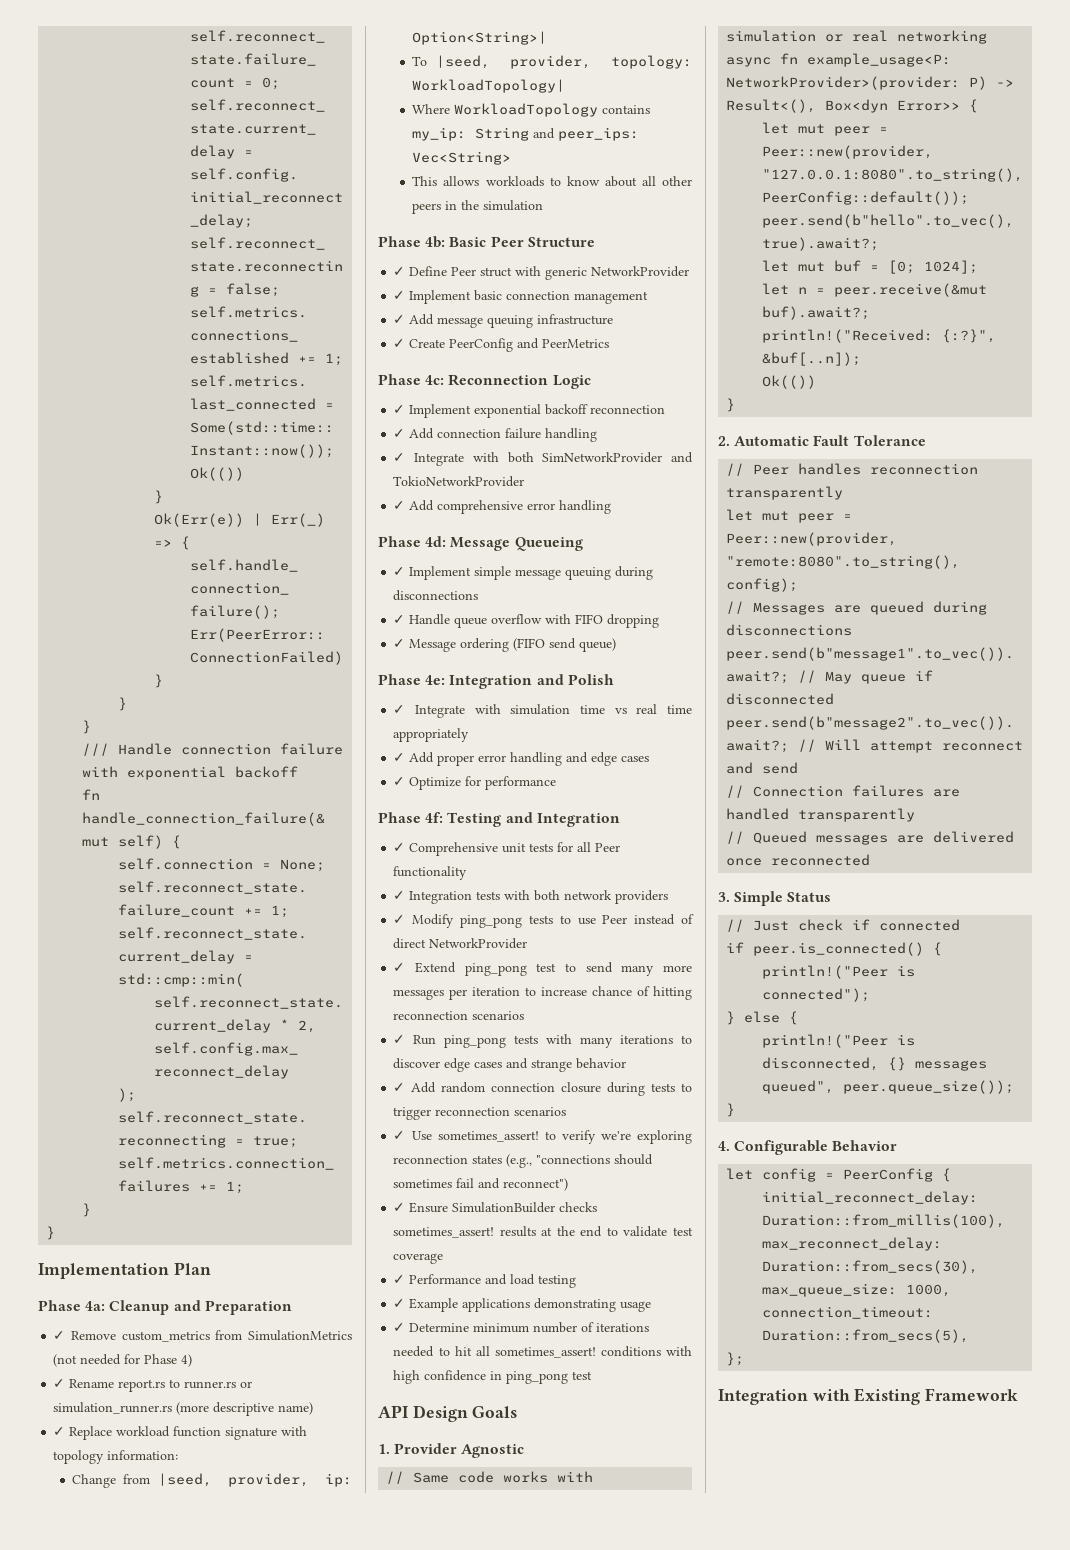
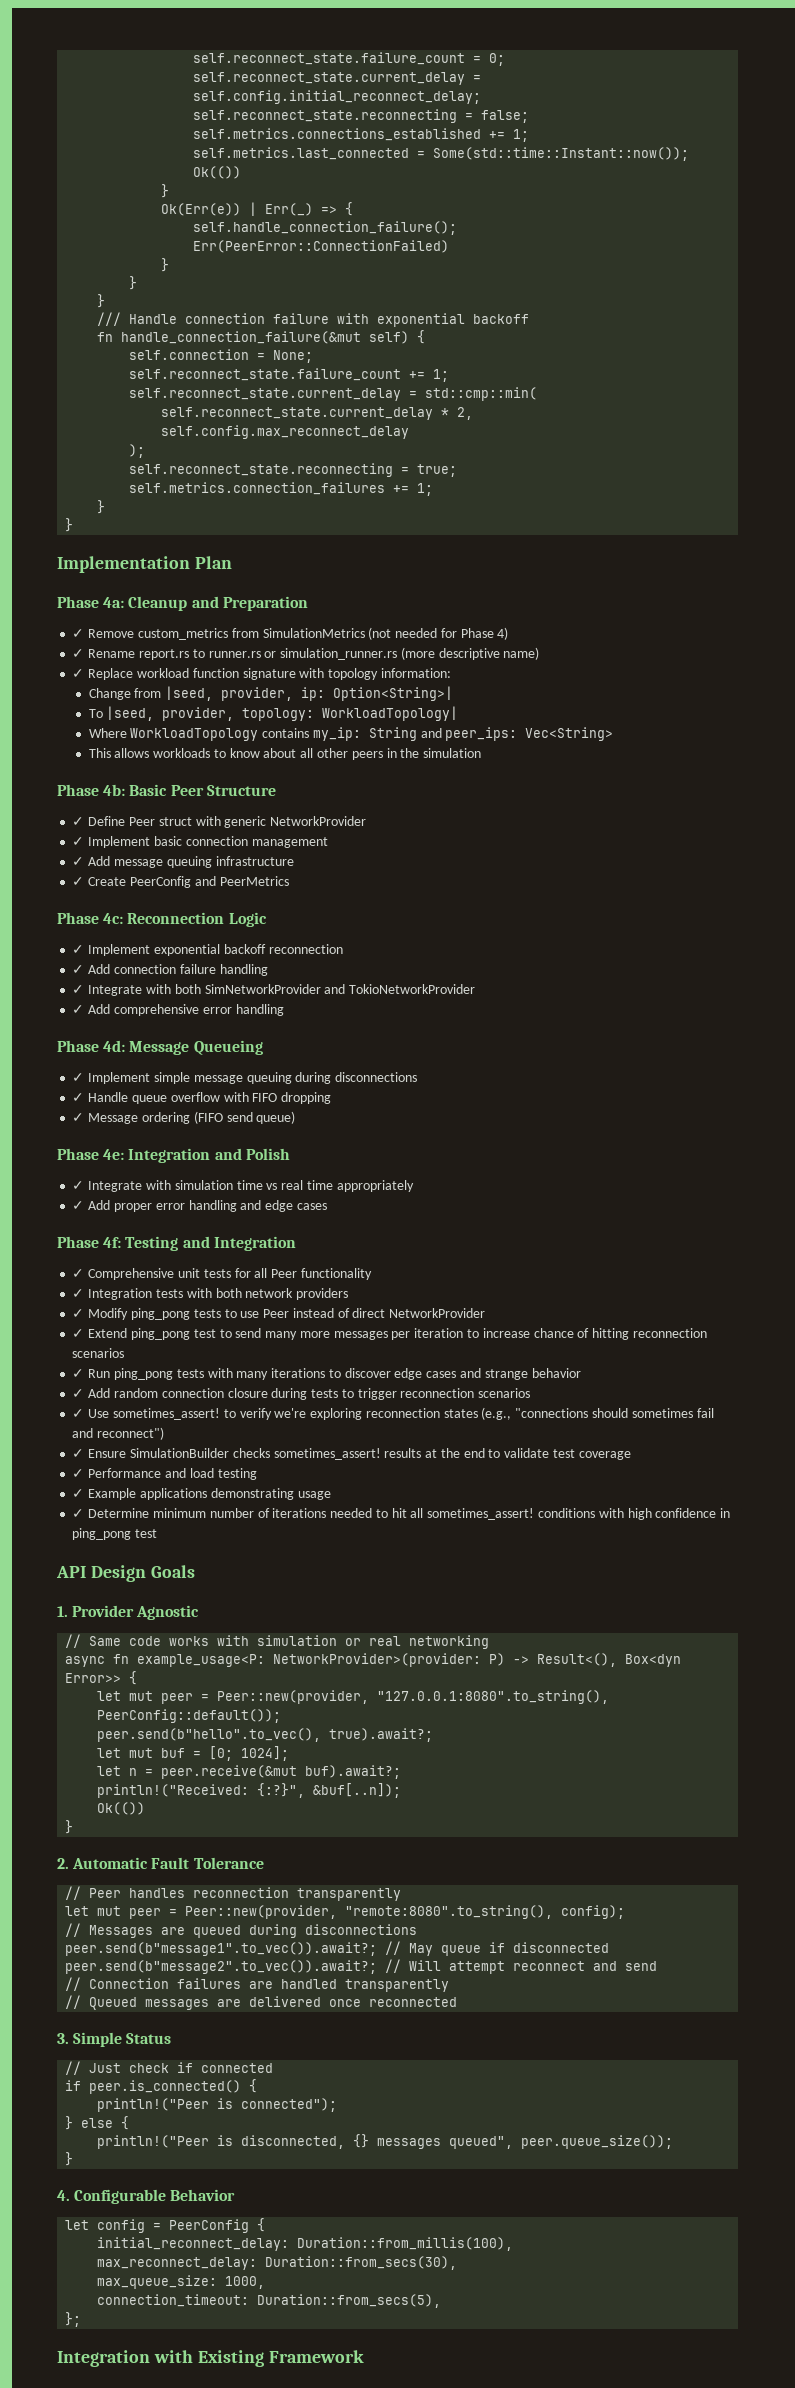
[393,776,557,790] // ✓ Optimize for performance -> (327, 1206) none

